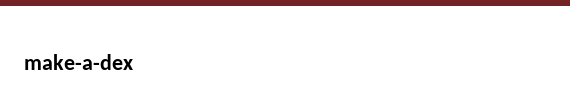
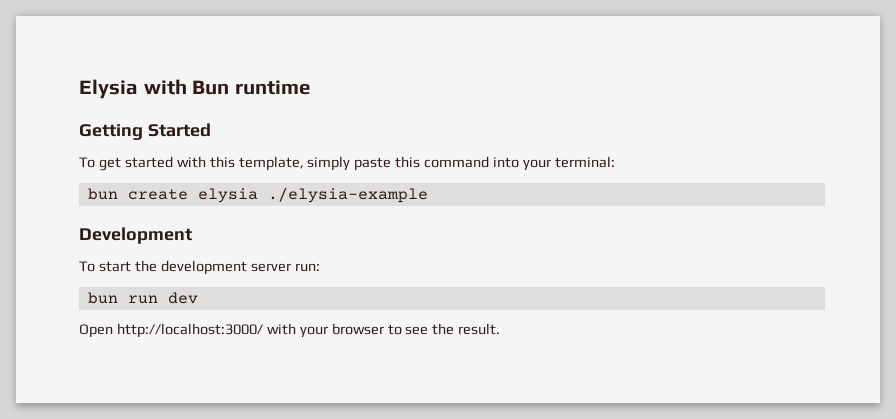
[24,54,133,70] make-a-dex -> [79,79,310,99] [79,123,211,140] [79,156,615,171] [87,187,428,203] [79,227,192,244] [79,260,320,275] [87,292,198,304] [79,323,501,338] Elysia with Bun runtime // Getting Started // To get started with this template, simply paste this command into your terminal: // bun create elysia ./elysia-example // Development // To start the development server run: // bun run dev // Open http://localhost:3000/ with your browser to see the result.

